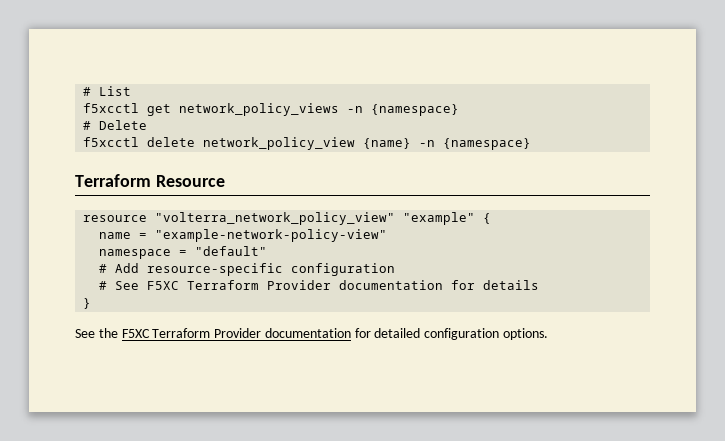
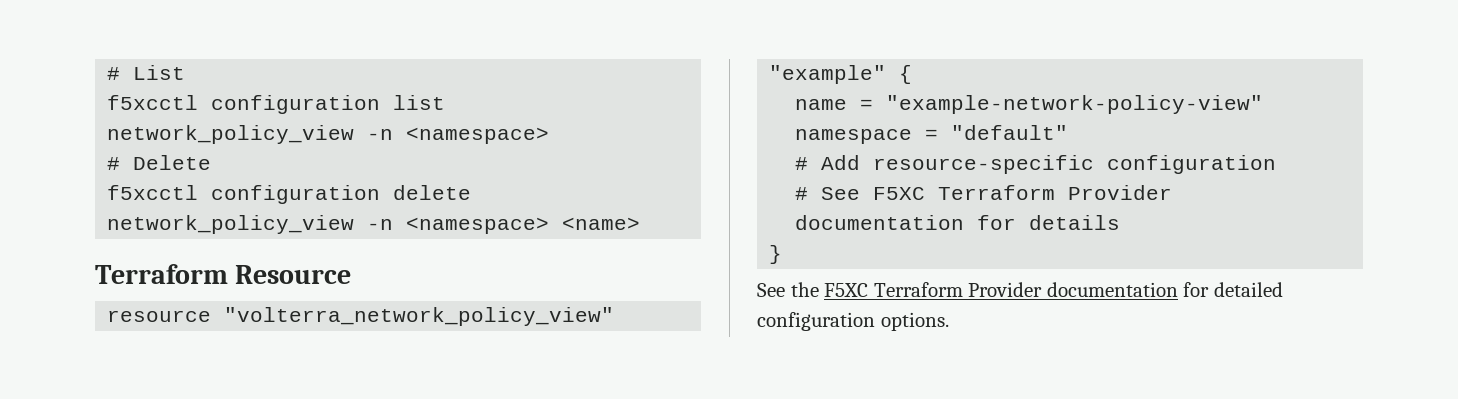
[147,103,460,116] get network_policy_views -n {namespace} -> [211,95,446,114] [107,125,550,144] configuration list network_policy_view -n <namespace>
(140, 142) none -> [211,185,381,204] configuration
[363,138,532,150] {name} -n {namespace} -> [367,217,641,234] -n <namespace> <name>

